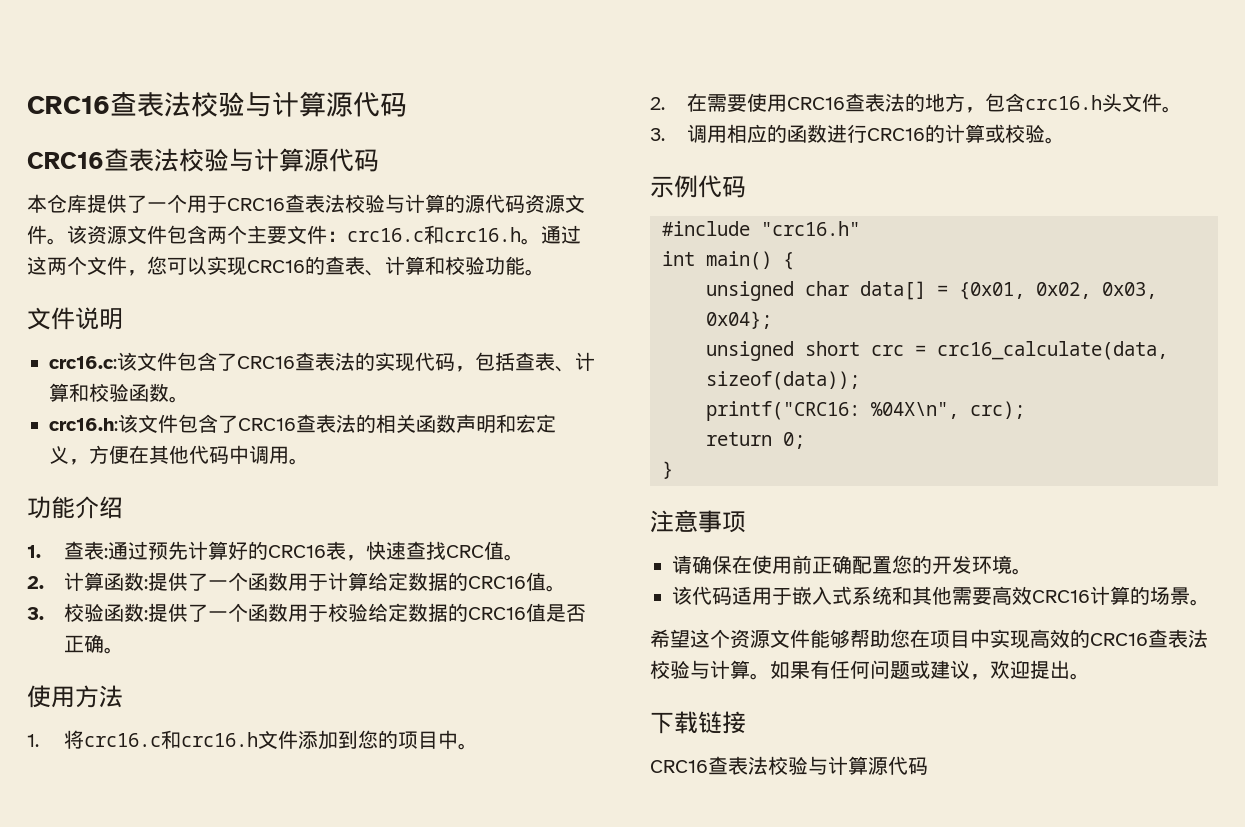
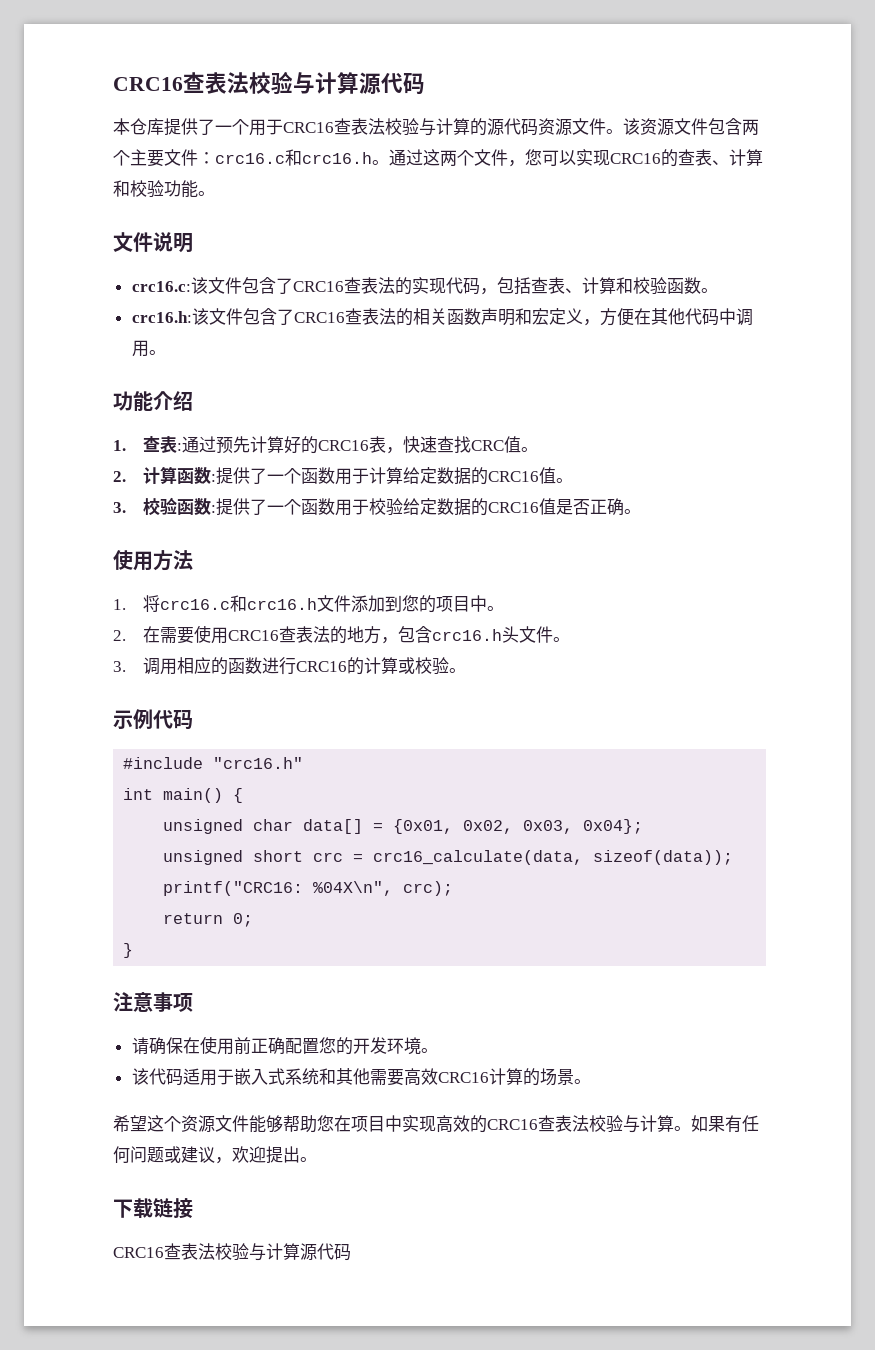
[27,91,407,117] [27,148,379,172] CRC16查表法校验与计算源代码 // CRC16查表法校验与计算源代码 -> [113,71,425,95] CRC16查表法校验与计算源代码

